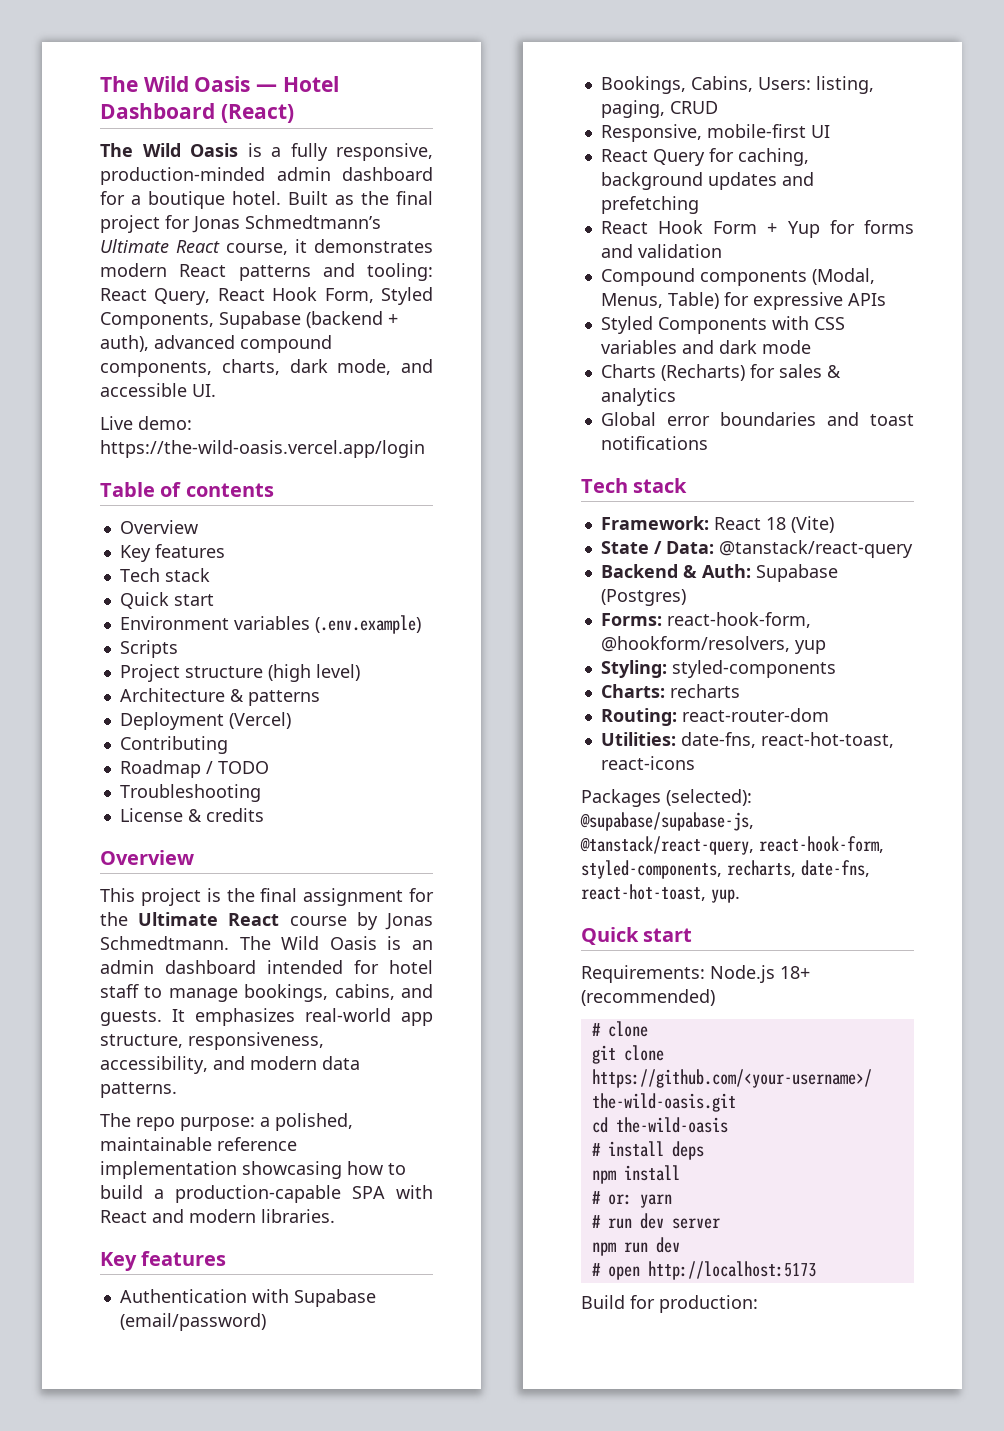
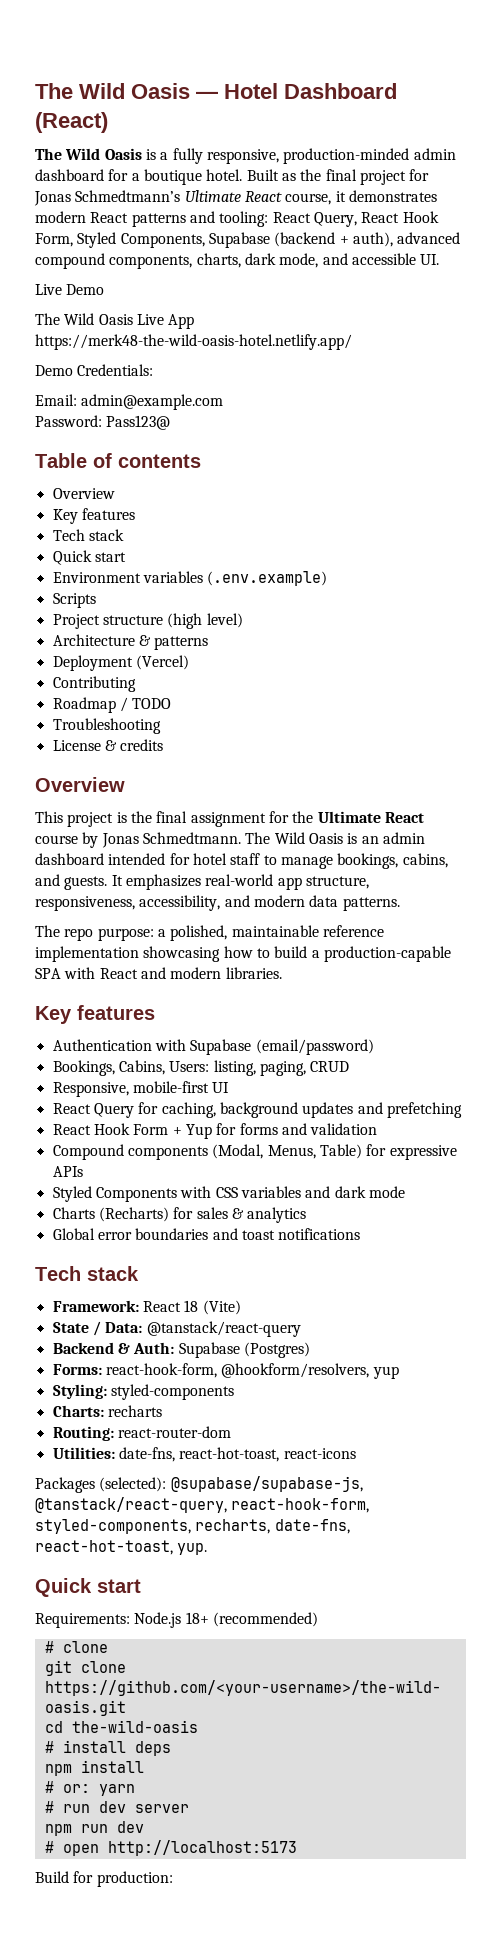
[138,416,192,430] [100,440,425,458] demo: https://the-wild-oasis.vercel.app/login -> [66,284,105,295] [35,313,195,329] [35,334,352,350] [35,364,154,376] [35,394,224,410] [35,415,171,430] Demo // The Wild Oasis Live App https://merk48-the-wild-oasis-hotel.netlify.app/ // Demo Credentials: // Email: admin@example.com // Password: Pass123@

